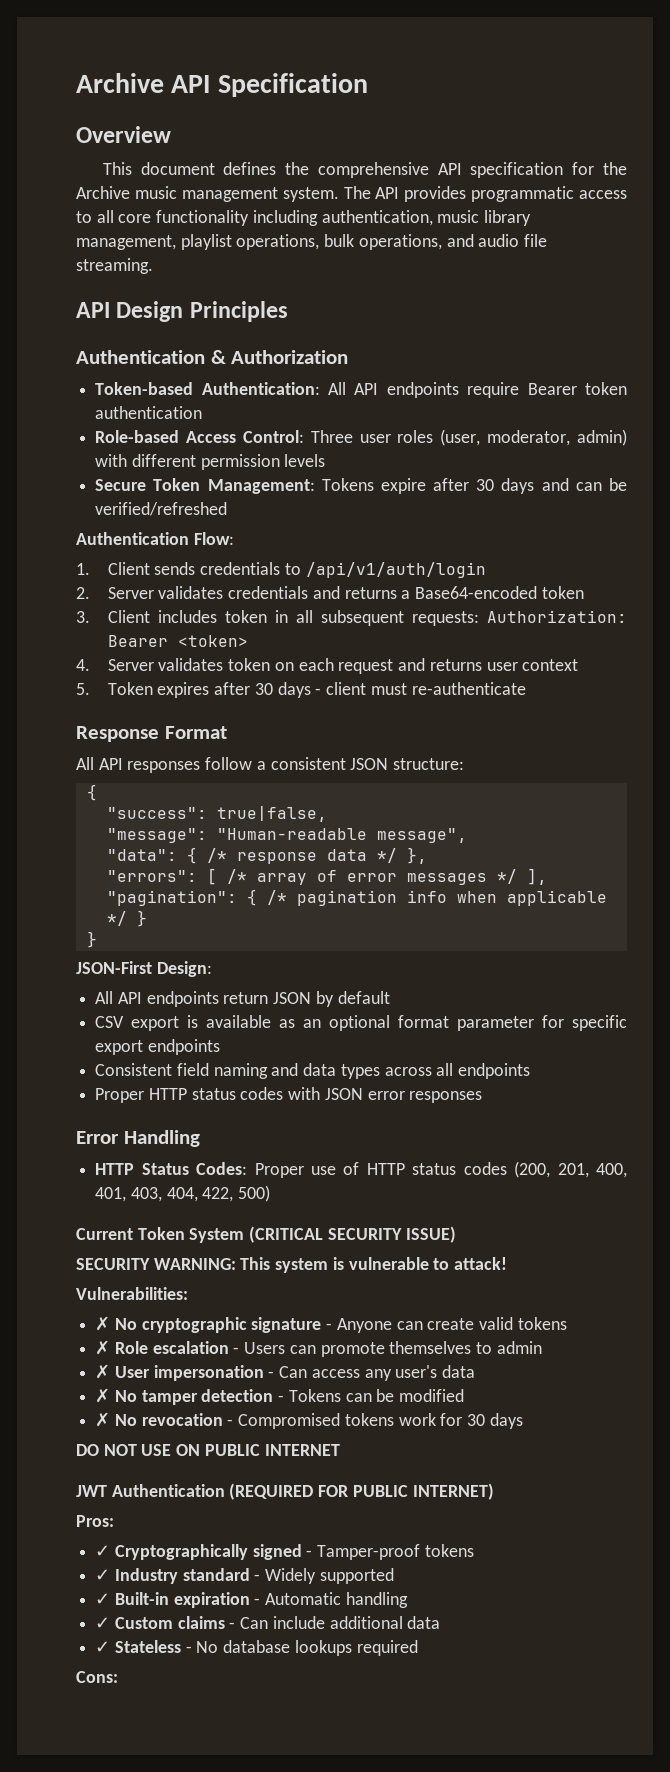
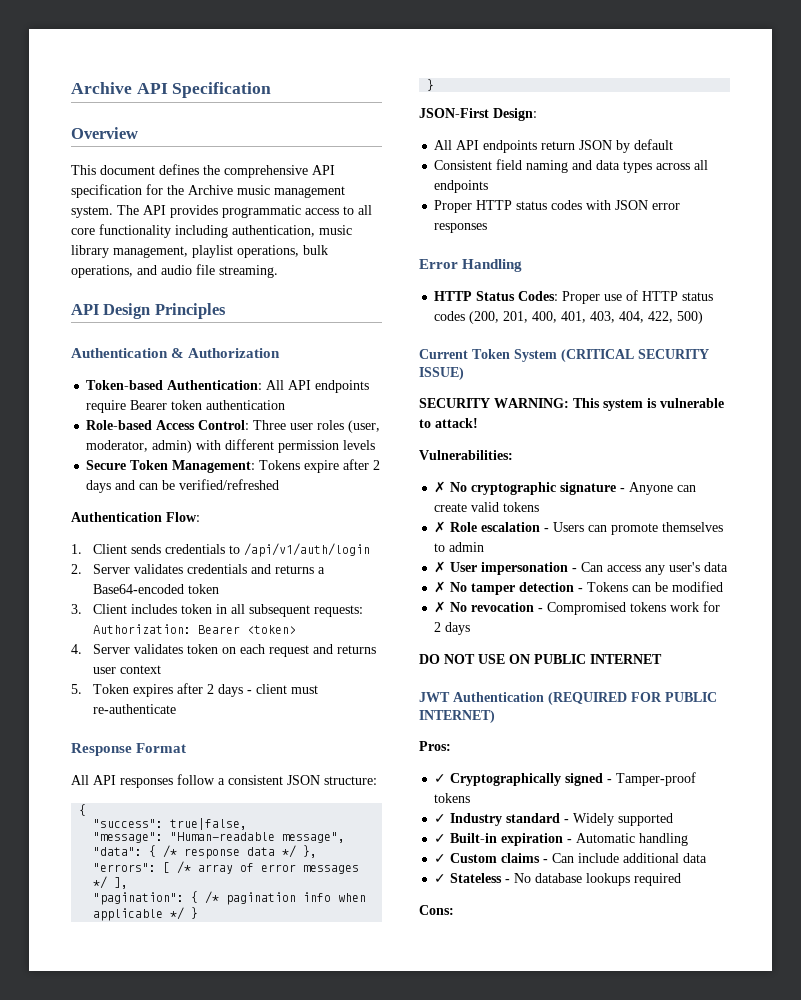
[476,479,495,491] 30 -> [373,460,381,470] 2
[254,683,273,695] 30 -> [206,684,214,694] 2
[95,1015,627,1031] [95,1039,220,1055] // CSV export is available as an optional format parameter for specific export endpoints -> (674, 144) none
[467,1414,486,1426] 30 -> [434,622,442,632] 2

